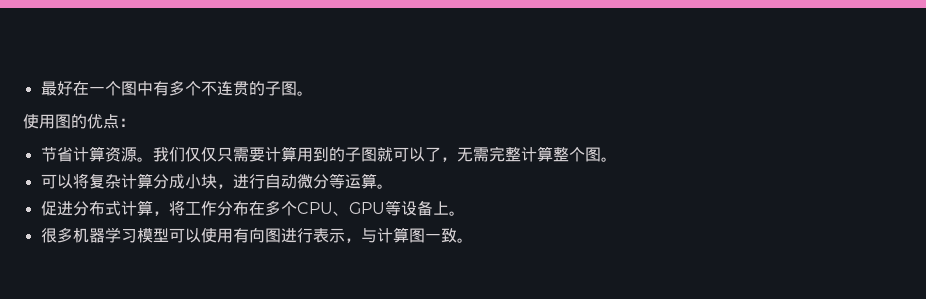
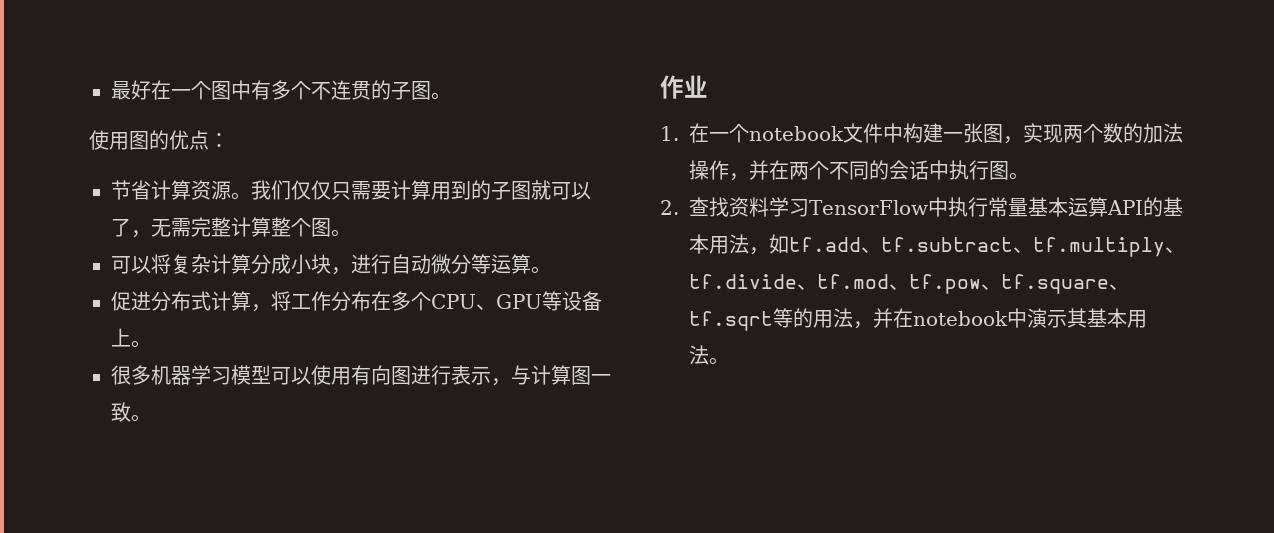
(473, 240) none -> [660,75,708,99] [660,123,1183,144] [689,160,1029,181] [660,197,1183,217] [689,234,1185,257] [689,274,1129,294] [689,308,1147,331] [689,345,729,365] // 作业 // 1.在一个notebook文件中构建一张图，实现两个数的加法操作，并在两个不同的会话中执行图。 // 2.查找资料学习TensorFlow中执行常量基本运算API的基本用法，如tf.add、tf.subtract、tf.multiply、tf.divide、tf.mod、tf.pow、tf.square、tf.sqrt等的用法，并在notebook中演示其基本用法。

